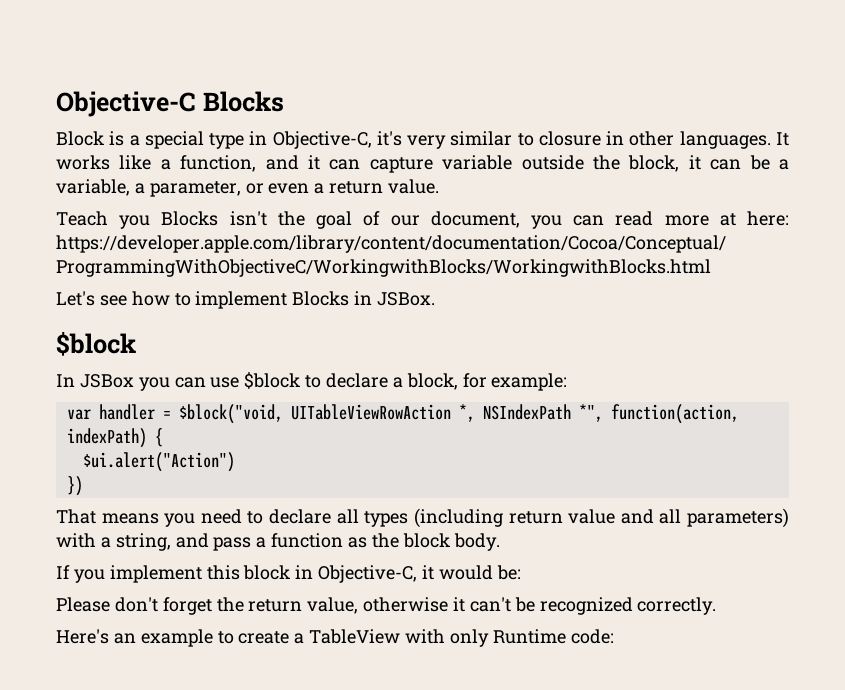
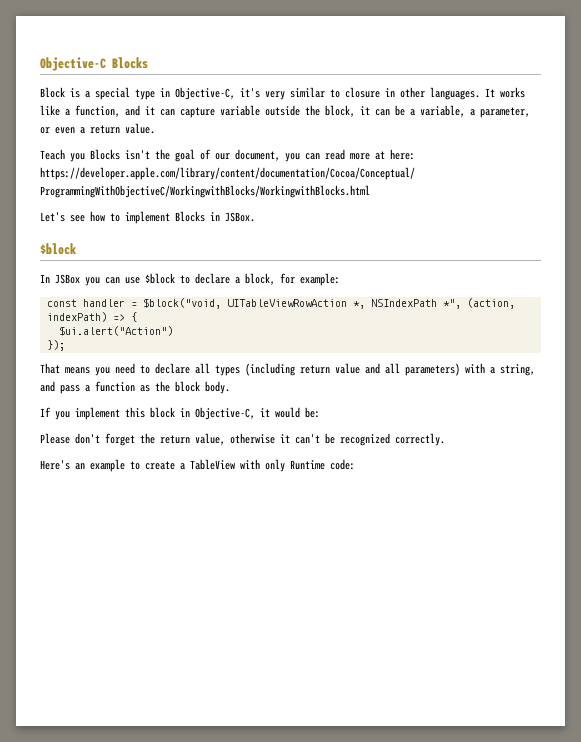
[66,409,91,420] var -> [46,299,77,307] const
[610,404,739,424] [66,428,147,448] function(action, indexPath) -> [466,298,515,309] [46,312,125,322] (action, indexPath) =>
[66,476,83,496] }) -> [46,340,65,351] });

